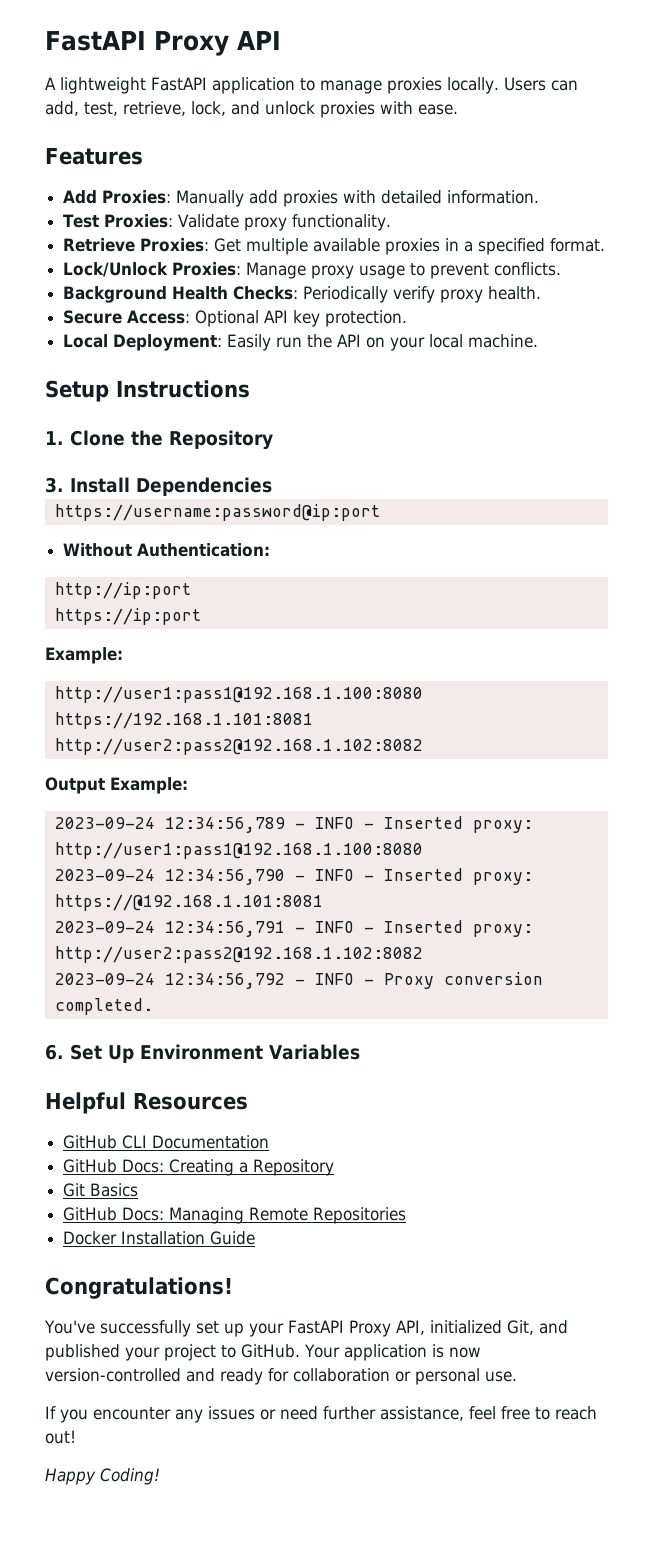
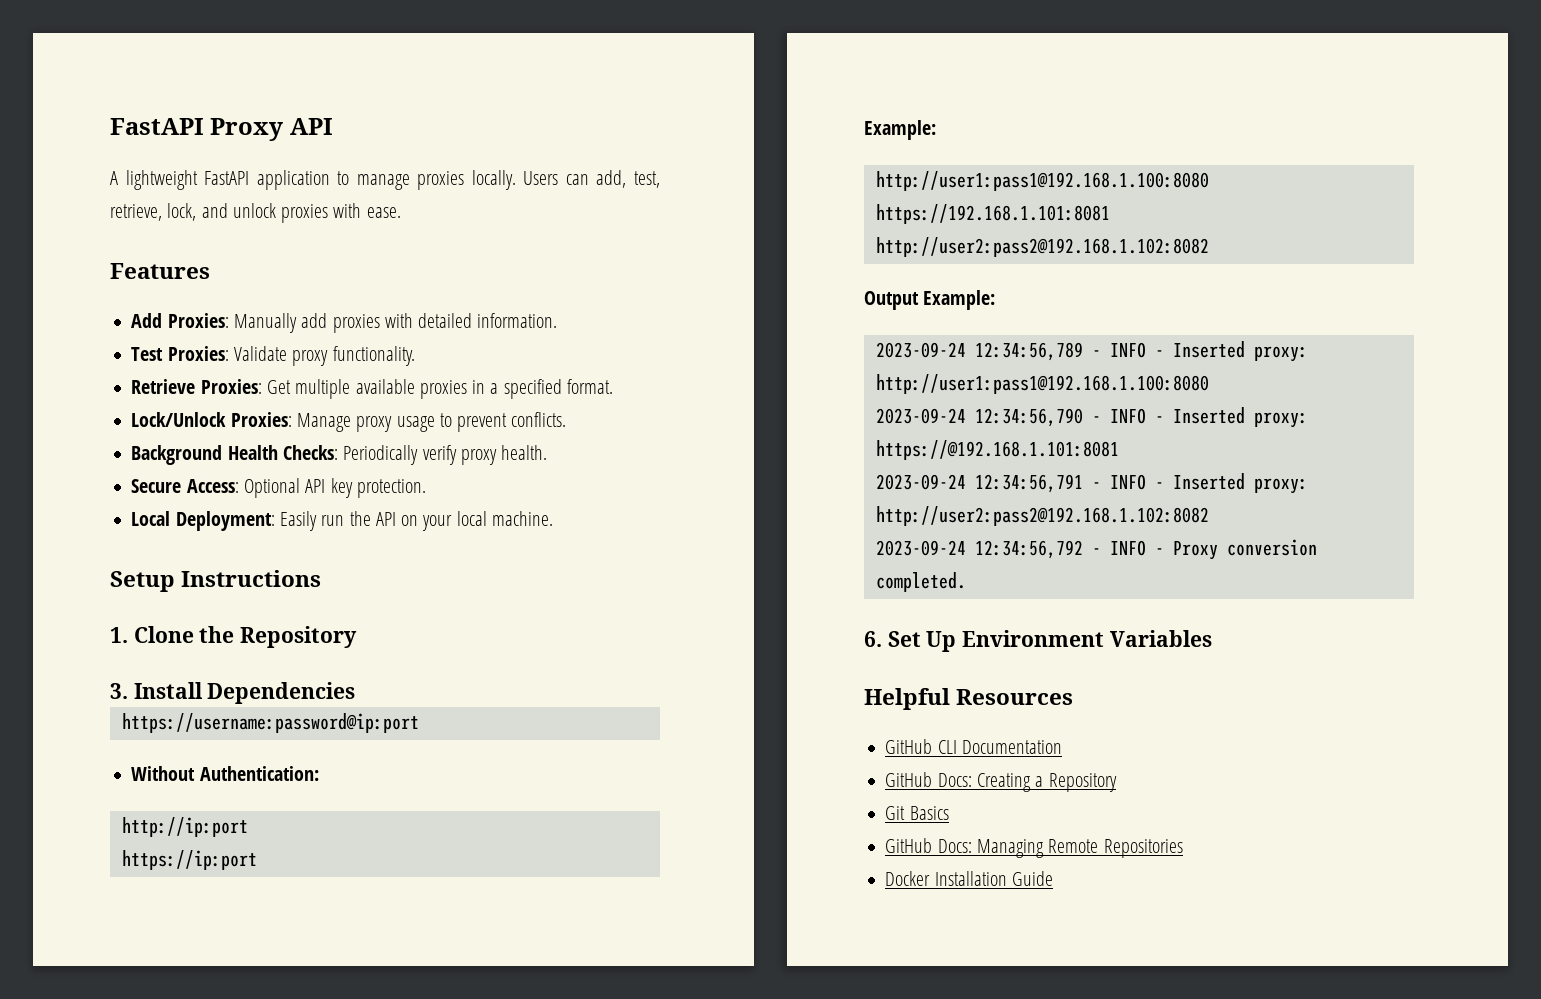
[45,1277,233,1299] [44,1320,568,1337] [45,1344,481,1361] [45,1368,517,1385] [45,1406,597,1423] [45,1430,76,1444] [45,1468,160,1485] // Congratulations! // You've successfully set up your FastAPI Proxy API, initialized Git, and published your project to GitHub. Your application is now version-controlled and ready for collaboration or personal use. // If you encounter any issues or need further assistance, feel free to reach out! // Happy Coding! -> (1053, 878) none

